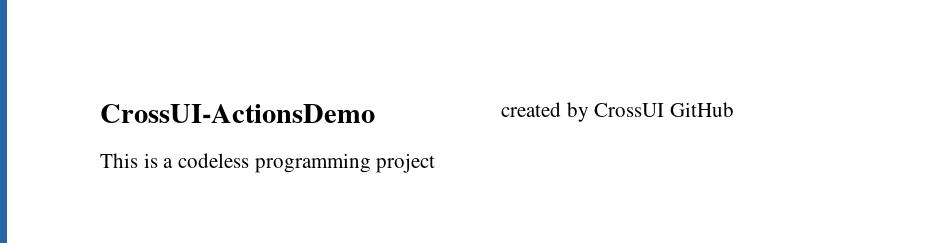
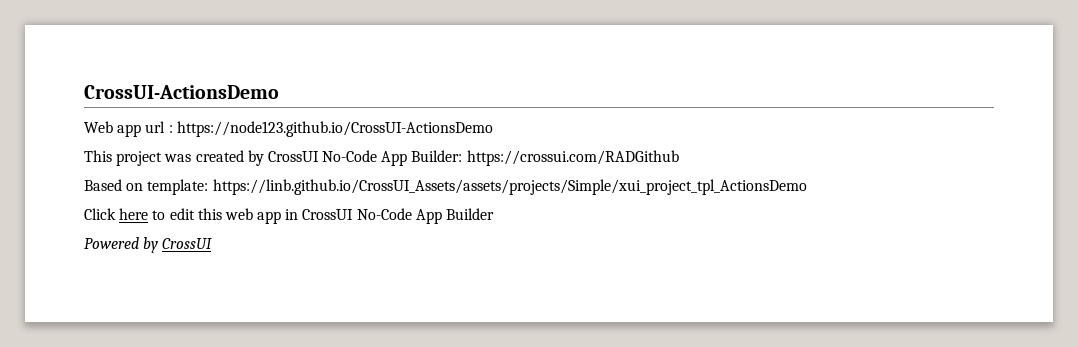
[100,153,436,173] [501,102,735,122] This is a codeless programming project created by CrossUI GitHub -> [84,121,493,137] [84,150,679,166] [84,179,807,195] [84,208,495,224] [84,237,213,253] Web app url : https://node123.github.io/CrossUI-ActionsDemo // This project was created by CrossUI No-Code App Builder: https://crossui.com/RADGithub // Based on template: https://linb.github.io/CrossUI_Assets/assets/projects/Simple/xui_project_tpl_ActionsDemo // Click here to edit this web app in CrossUI No-Code App Builder // Powered by CrossUI

